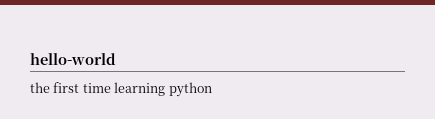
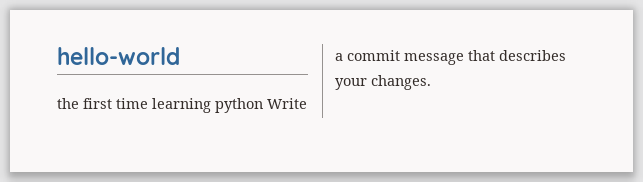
(212, 89) none -> [267,98,307,109] [335,50,566,65] [335,75,431,90] Write a commit message that describes your changes.

